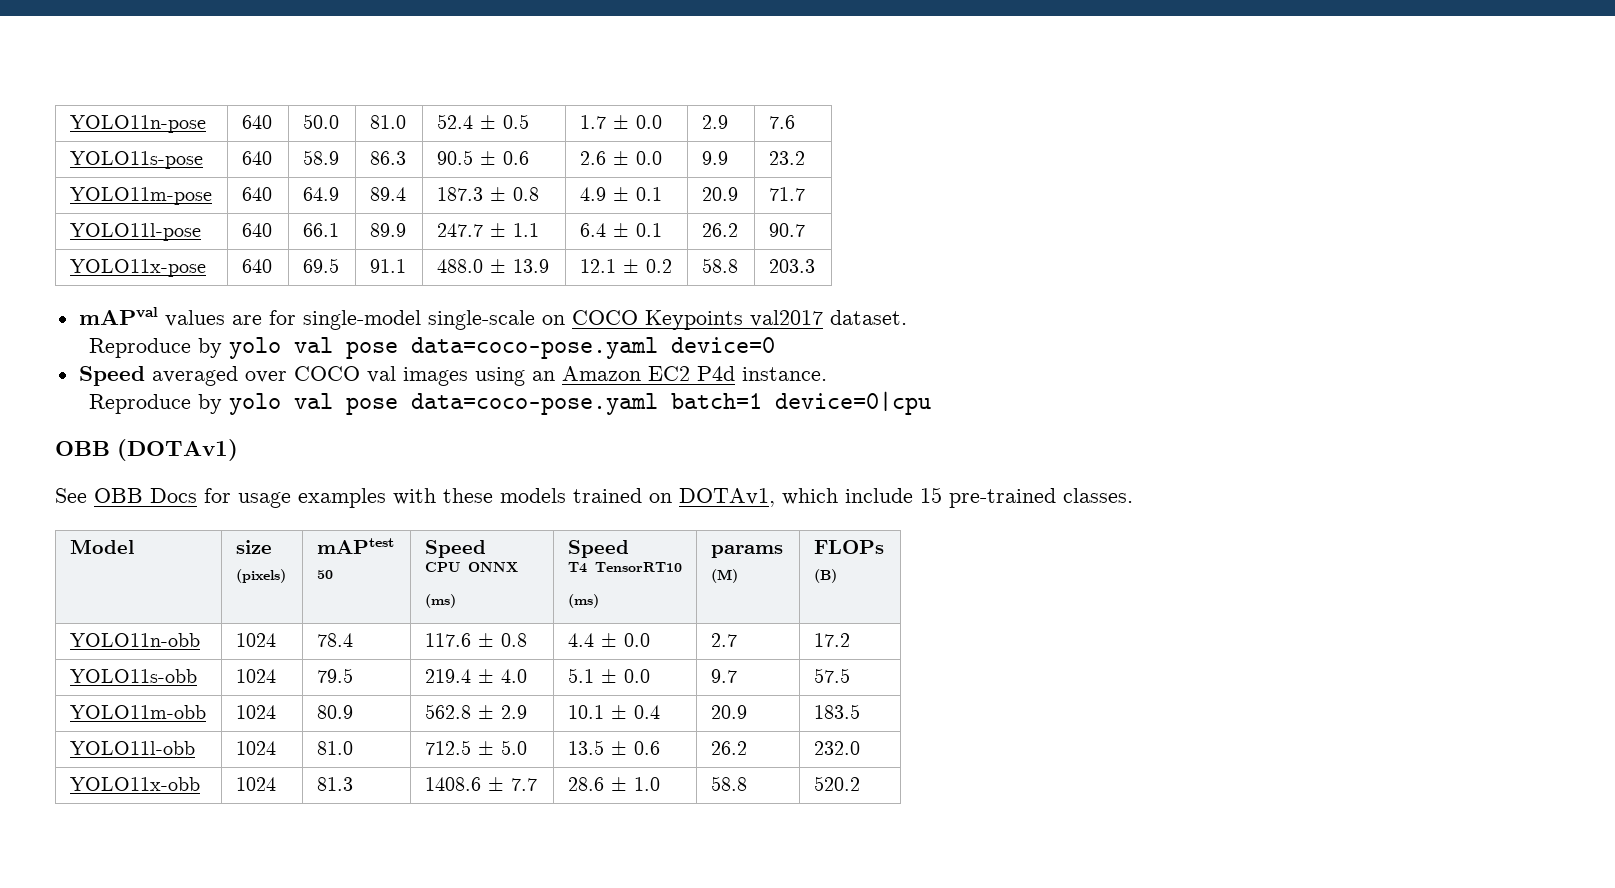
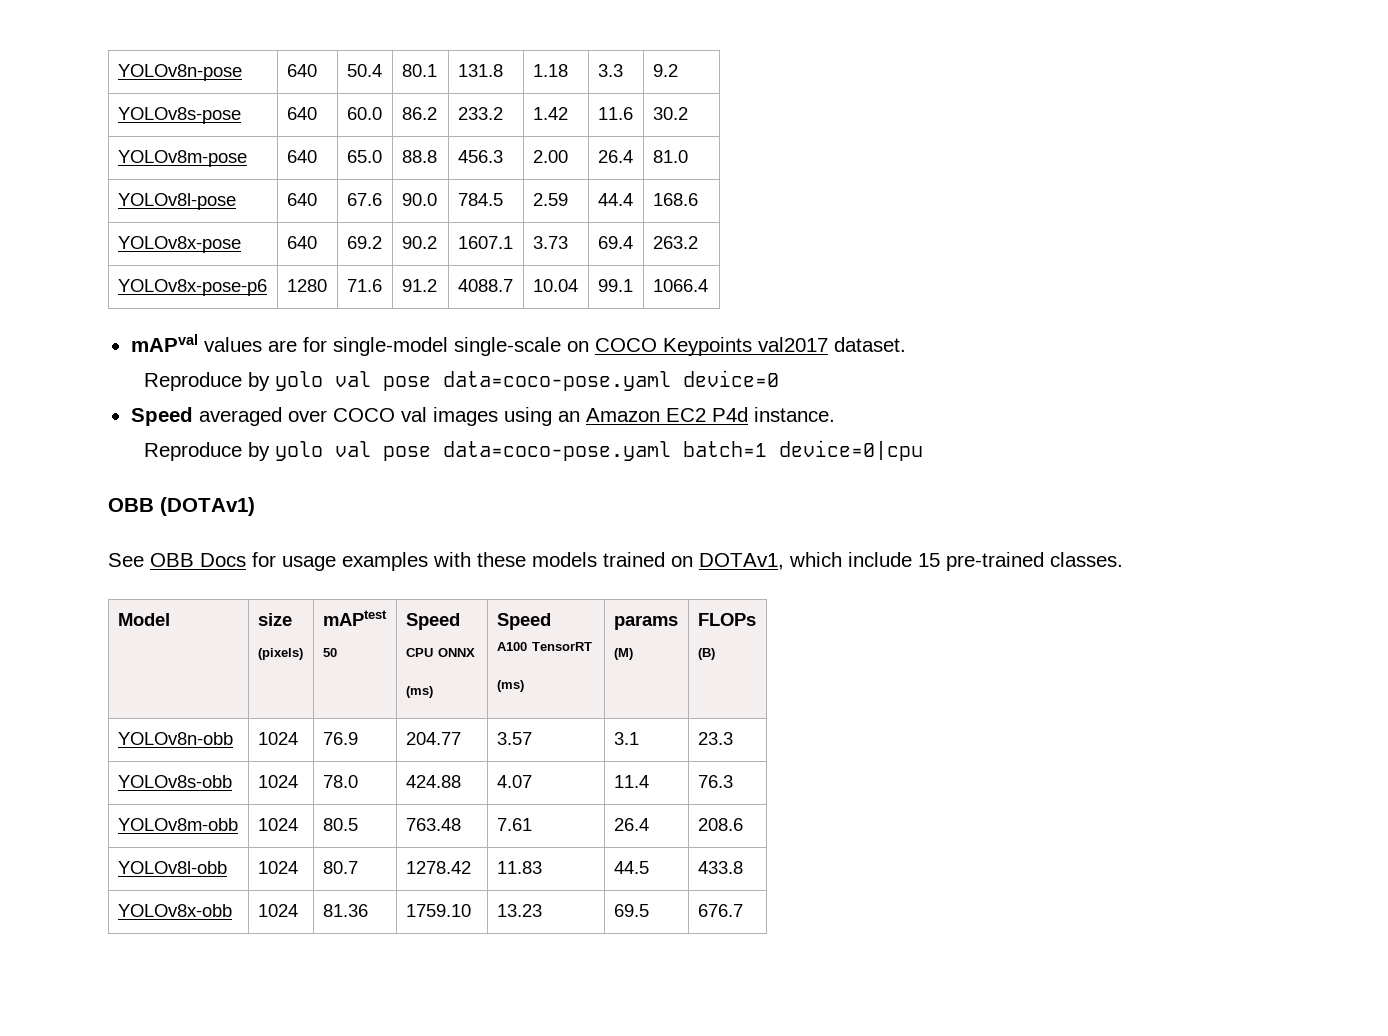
[69,115,206,133] [241,115,272,129] [302,114,339,129] [369,115,406,129] [436,114,529,129] [579,115,662,129] [701,115,728,129] [768,115,795,129] [69,151,203,169] [241,151,272,165] [302,150,339,165] [369,151,406,165] [436,150,529,165] [579,151,662,165] [701,151,728,165] [768,151,805,165] [69,187,212,205] [241,187,272,201] [302,187,339,201] [369,187,406,201] [436,187,539,201] [579,187,662,201] [701,187,738,201] [768,187,805,201] [69,223,201,241] [241,223,272,237] [302,223,339,237] [369,223,406,237] [436,223,539,237] [579,223,662,237] [701,223,738,237] [768,223,805,237] [69,259,206,277] [241,259,272,273] [302,258,339,273] [369,259,406,273] [436,259,549,273] [579,259,672,273] [701,258,738,273] [768,259,815,273] YOLO11n-pose | 640 | 50.0 | 81.0 | 52.4 ± 0.5 | 1.7 ± 0.0 | 2.9 | 7.6 // YOLO11s-pose | 640 | 58.9 | 86.3 | 90.5 ± 0.6 | 2.6 ± 0.0 | 9.9 | 23.2 // YOLO11m-pose | 640 | 64.9 | 89.4 | 187.3 ± 0.8 | 4.9 ± 0.1 | 20.9 | 71.7 // YOLO11l-pose | 640 | 66.1 | 89.9 | 247.7 ± 1.1 | 6.4 ± 0.1 | 26.2 | 90.7 // YOLO11x-pose | 640 | 69.5 | 91.1 | 488.0 ± 13.9 | 12.1 ± 0.2 | 58.8 | 203.3 -> [117,64,242,81] [286,64,317,77] [346,64,382,77] [401,64,437,77] [457,64,503,77] [532,64,568,77] [597,64,623,77] [652,64,678,77] [117,107,241,124] [286,107,317,120] [346,107,382,120] [401,107,437,120] [457,107,503,120] [532,107,568,120] [597,107,633,120] [652,107,688,120] [117,150,247,167] [286,150,317,163] [346,150,382,163] [401,150,437,163] [457,150,503,163] [532,150,568,163] [597,150,633,163] [652,150,688,163] [117,193,236,210] [286,193,317,206] [346,193,382,206] [401,193,437,206] [457,193,503,206] [532,193,568,206] [597,193,633,206] [652,193,698,206] [117,236,241,253] [286,236,317,249] [346,236,382,249] [401,236,437,249] [457,236,513,249] [532,236,568,249] [597,236,633,249] [652,236,698,249] [117,279,267,296] [286,279,327,292] [346,279,382,292] [401,279,437,292] [457,279,513,292] [532,279,578,292] [597,279,633,292] [652,279,708,292] YOLOv8n-pose | 640 | 50.4 | 80.1 | 131.8 | 1.18 | 3.3 | 9.2 // YOLOv8s-pose | 640 | 60.0 | 86.2 | 233.2 | 1.42 | 11.6 | 30.2 // YOLOv8m-pose | 640 | 65.0 | 88.8 | 456.3 | 2.00 | 26.4 | 81.0 // YOLOv8l-pose | 640 | 67.6 | 90.0 | 784.5 | 2.59 | 44.4 | 168.6 // YOLOv8x-pose | 640 | 69.2 | 90.2 | 1607.1 | 3.73 | 69.4 | 263.2 // YOLOv8x-pose-p6 | 1280 | 71.6 | 91.2 | 4088.7 | 10.04 | 99.1 | 1066.4
[567,562,682,573] T4 TensorRT10 -> [496,642,592,651] A100 TensorRT
[69,633,200,647] [235,633,276,647] [316,633,353,647] [424,633,527,647] [567,633,650,647] [710,633,737,647] [813,633,850,647] [69,669,197,683] [235,669,276,683] [316,668,353,683] [424,669,527,683] [567,668,650,683] [710,669,737,683] [813,668,850,683] [69,705,206,719] [235,705,276,719] [316,705,353,719] [424,704,527,719] [567,705,660,719] [710,705,747,719] [813,704,860,719] [69,741,195,755] [235,741,276,755] [316,741,353,755] [424,740,527,755] [567,740,660,755] [710,741,747,755] [813,741,860,755] [69,777,200,791] [235,777,276,791] [316,777,353,791] [424,777,537,791] [567,777,660,791] [710,776,747,791] [813,776,860,791] YOLO11n-obb | 1024 | 78.4 | 117.6 ± 0.8 | 4.4 ± 0.0 | 2.7 | 17.2 // YOLO11s-obb | 1024 | 79.5 | 219.4 ± 4.0 | 5.1 ± 0.0 | 9.7 | 57.5 // YOLO11m-obb | 1024 | 80.9 | 562.8 ± 2.9 | 10.1 ± 0.4 | 20.9 | 183.5 // YOLO11l-obb | 1024 | 81.0 | 712.5 ± 5.0 | 13.5 ± 0.6 | 26.2 | 232.0 // YOLO11x-obb | 1024 | 81.3 | 1408.6 ± 7.7 | 28.6 ± 1.0 | 58.8 | 520.2 -> [117,732,233,745] [257,732,298,745] [322,732,358,745] [405,732,461,745] [496,732,532,745] [613,732,639,745] [697,732,733,745] [117,775,232,788] [257,775,298,788] [322,775,358,788] [405,775,461,788] [496,775,532,788] [613,775,649,788] [697,775,733,788] [117,818,238,831] [257,818,298,831] [322,818,358,831] [405,818,461,831] [496,818,532,831] [613,818,649,831] [697,818,743,831] [117,861,227,874] [257,861,298,874] [322,861,358,874] [405,861,471,874] [496,861,542,874] [613,861,649,874] [697,861,743,874] [117,904,232,917] [257,904,298,917] [322,904,368,917] [405,904,471,917] [496,904,542,917] [613,904,649,917] [697,904,743,917] YOLOv8n-obb | 1024 | 76.9 | 204.77 | 3.57 | 3.1 | 23.3 // YOLOv8s-obb | 1024 | 78.0 | 424.88 | 4.07 | 11.4 | 76.3 // YOLOv8m-obb | 1024 | 80.5 | 763.48 | 7.61 | 26.4 | 208.6 // YOLOv8l-obb | 1024 | 80.7 | 1278.42 | 11.83 | 44.5 | 433.8 // YOLOv8x-obb | 1024 | 81.36 | 1759.10 | 13.23 | 69.5 | 676.7

